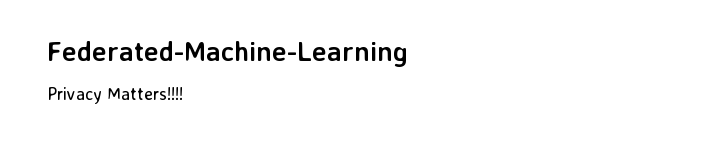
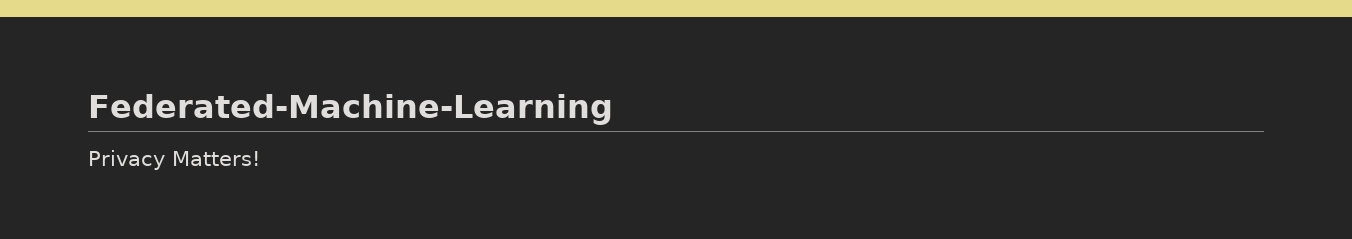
[107,87,183,100] Matters!!!! -> [172,151,260,166] Matters!

